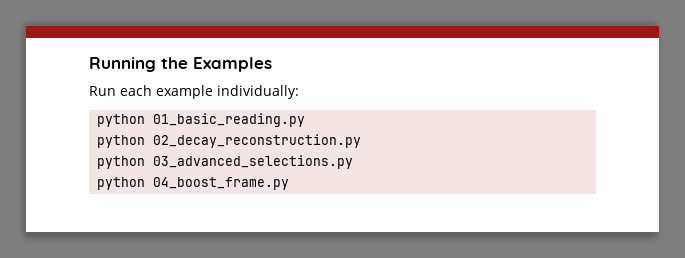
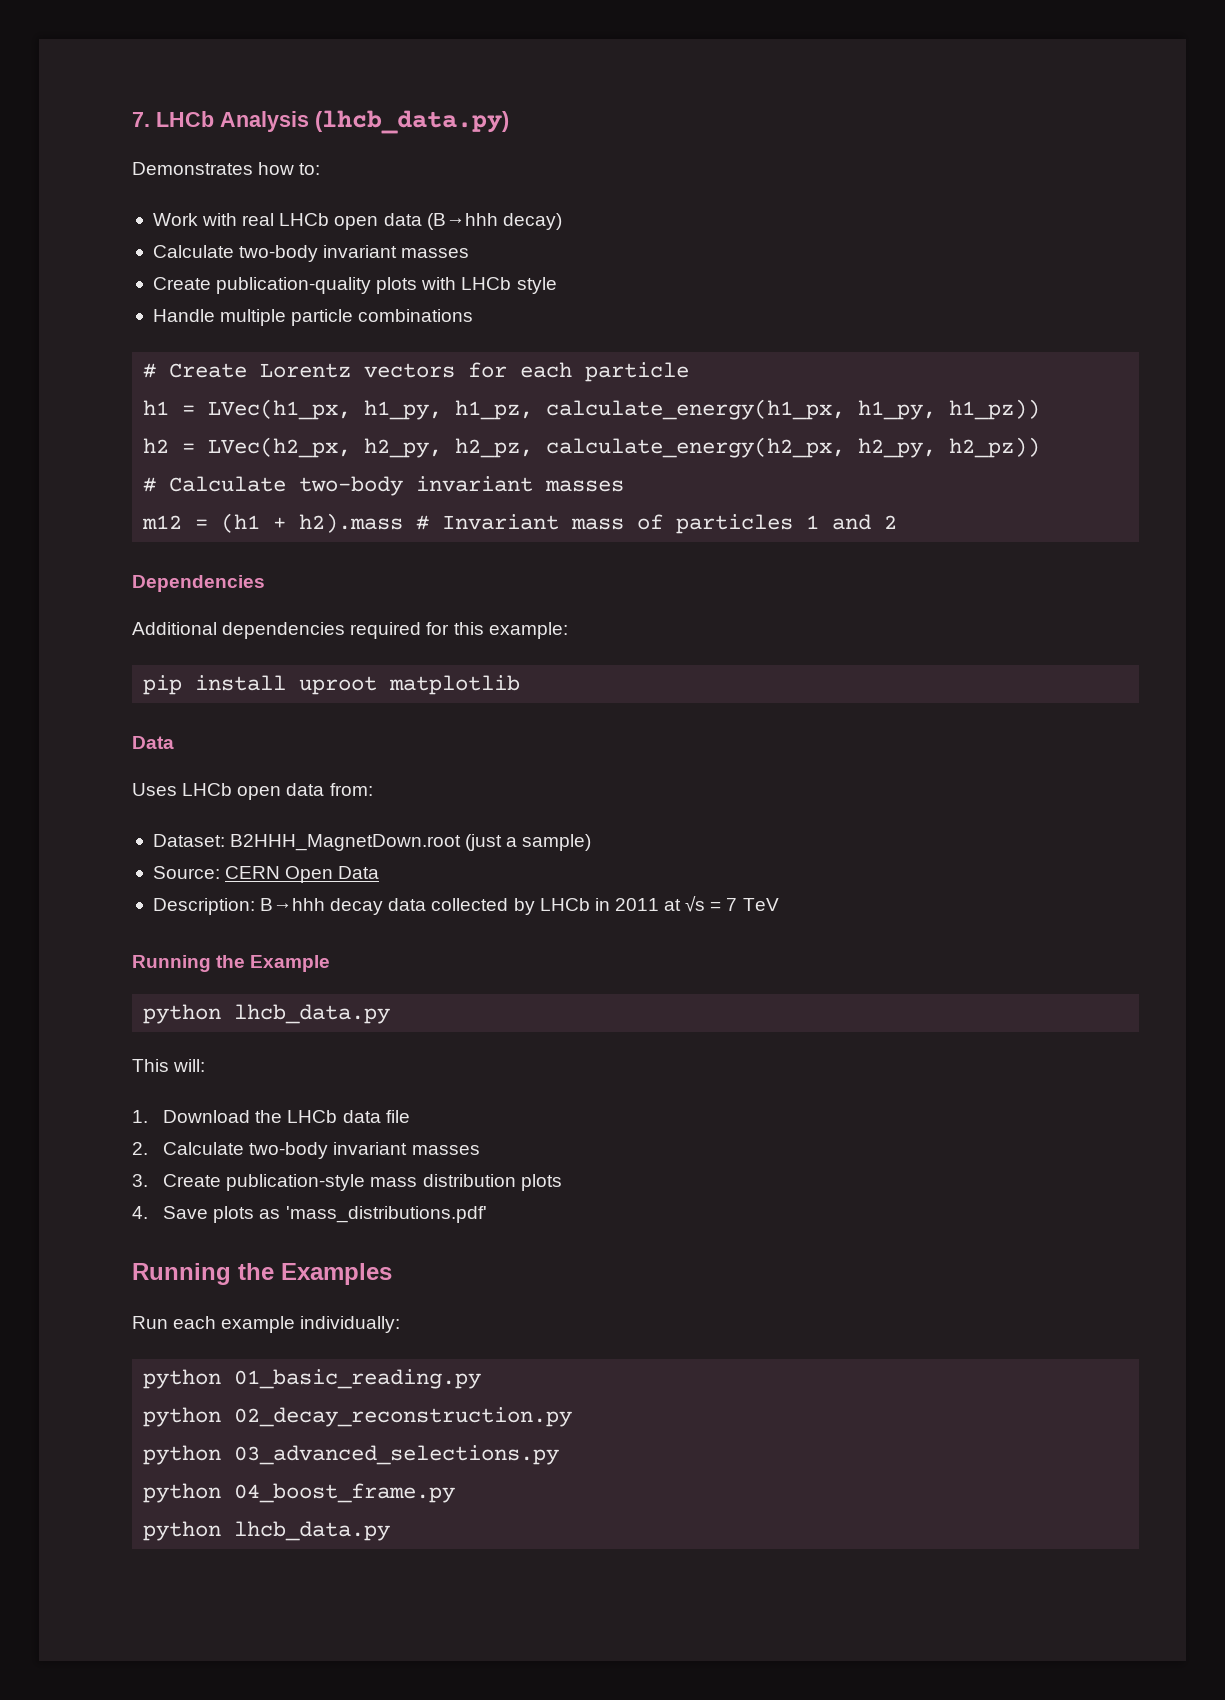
(89, 64) none -> [132,110,509,134] [132,162,321,175] [152,213,562,230] [152,245,470,262] [152,277,557,294] [152,309,474,326] [143,362,690,382] [143,399,1041,420] [143,437,1041,458] [143,476,625,496] [142,513,898,534] [132,575,265,592] [132,622,568,639] [143,675,521,695] [132,736,174,749] [132,783,373,800] [152,834,592,851] [152,866,380,883] [152,896,779,915] [132,955,331,972] [143,1004,391,1024] [132,1059,206,1072] [132,1110,410,1123] [132,1142,480,1159] [132,1174,562,1191] [132,1206,487,1223] 7. LHCb Analysis (lhcb_data.py) // Demonstrates how to: // Work with real LHCb open data (B→hhh decay) // Calculate two-body invariant masses // Create publication-quality plots with LHCb style // Handle multiple particle combinations // # Create Lorentz vectors for each particle // h1 = LVec(h1_px, h1_py, h1_pz, calculate_energy(h1_px, h1_py, h1_pz)) // h2 = LVec(h2_px, h2_py, h2_pz, calculate_energy(h2_px, h2_py, h2_pz)) // # Calculate two-body invariant masses // m12 = (h1 + h2).mass # Invariant mass of particles 1 and 2 // Dependencies // Additional dependencies required for this example: // pip install uproot matplotlib // Data // Uses LHCb open data from: // Dataset: B2HHH_MagnetDown.root (just a sample) // Source: CERN Open Data // Description: B→hhh decay data collected by LHCb in 2011 at √s = 7 TeV // Running the Example // python lhcb_data.py // This will: // 1. Download the LHCb data file // 2. Calculate two-body invariant masses // 3. Create publication-style mass distribution plots // 4. Save plots as 'mass_distributions.pdf' //
(290, 183) none -> [143,1521,391,1541] // python lhcb_data.py

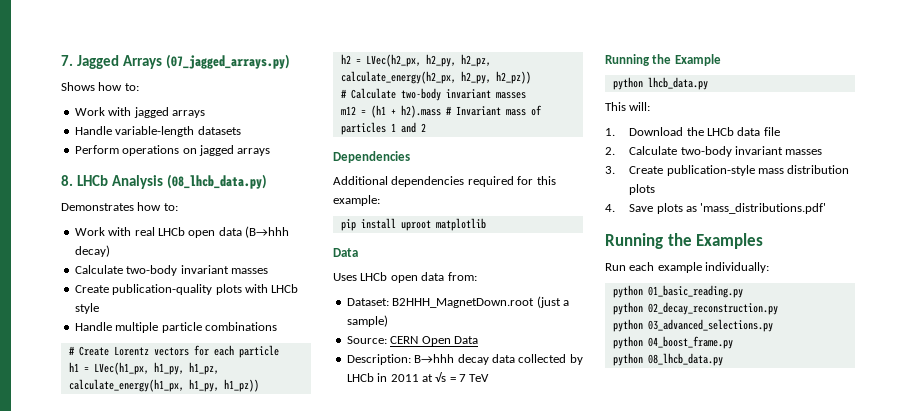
(150, 119) none -> [76,54,290,69] [61,82,139,91] [74,107,205,118] [74,126,241,137] [74,145,271,156] [61,175,73,186] Jagged Arrays (07_jagged_arrays.py) // Shows how to: // Work with jagged arrays // Handle variable-length datasets // Perform operations on jagged arrays // 8.
[315,110,509,134] (lhcb_data.py) -> [166,174,267,189] (08_lhcb_data.py)
[234,1521,391,1541] lhcb_data.py -> [647,353,723,366] 08_lhcb_data.py

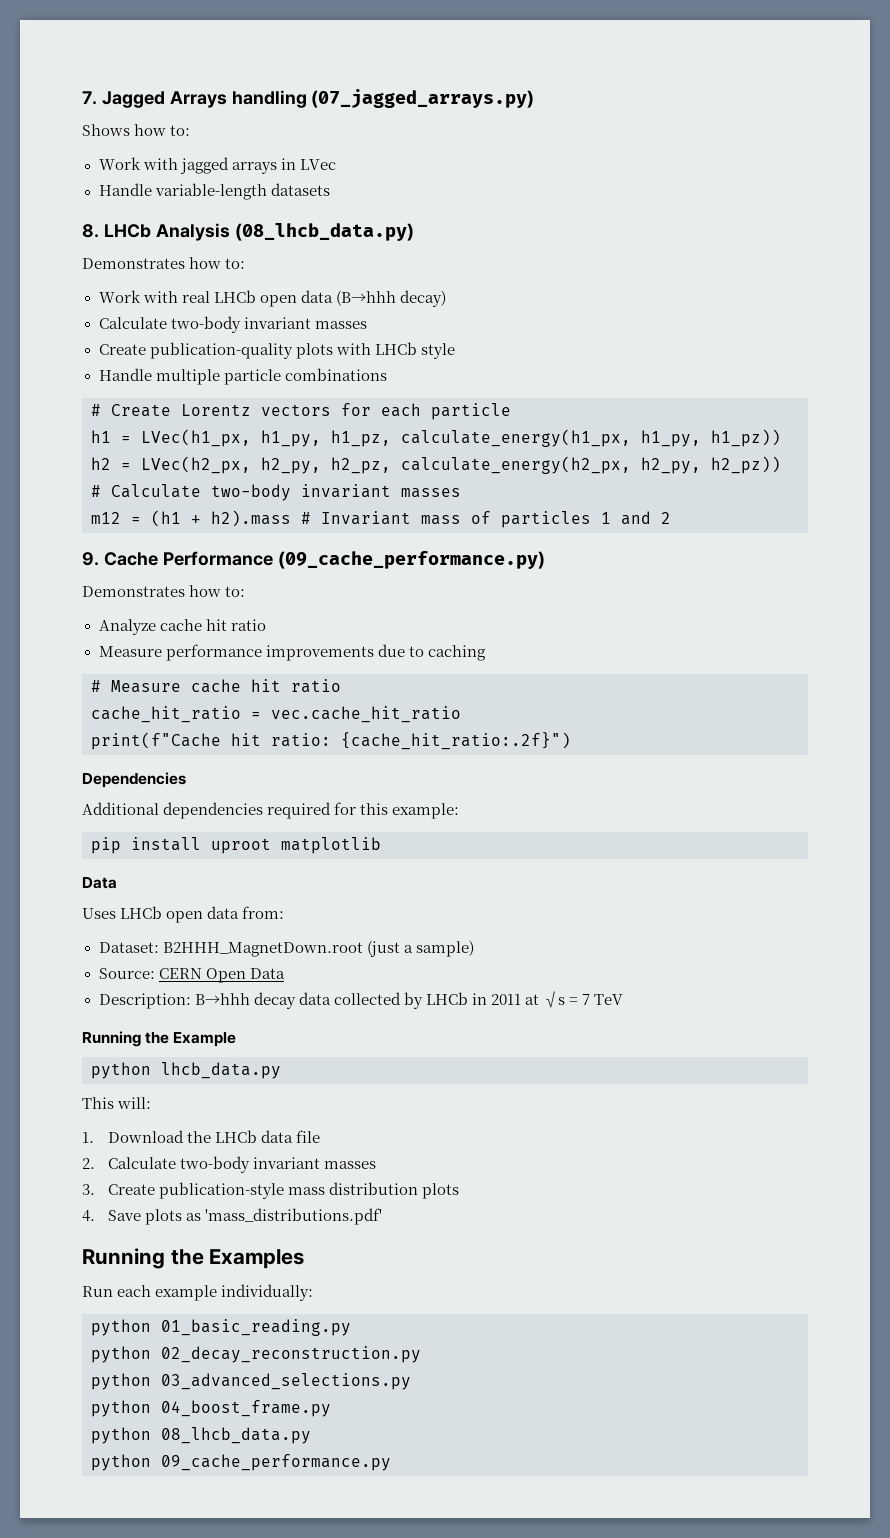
(162, 62) none -> [231,90,307,108] handling
(205, 114) none -> [280,158,336,170] in LVec
[74,145,271,156] // Perform operations on jagged arrays -> (330, 189) none
(426, 127) none -> [82,551,545,569] [82,585,246,597] [98,619,266,635] [98,644,486,661] [91,679,341,693] [91,706,461,723] [91,732,571,750] // 9. Cache Performance (09_cache_performance.py) // Demonstrates how to: // Analyze cache hit ratio // Measure performance improvements due to caching // # Measure cache hit ratio // cache_hit_ratio = vec.cache_hit_ratio // print(f"Cache hit ratio: {cache_hit_ratio:.2f}")
(723, 359) none -> [91,1454,391,1471] // python 09_cache_performance.py

